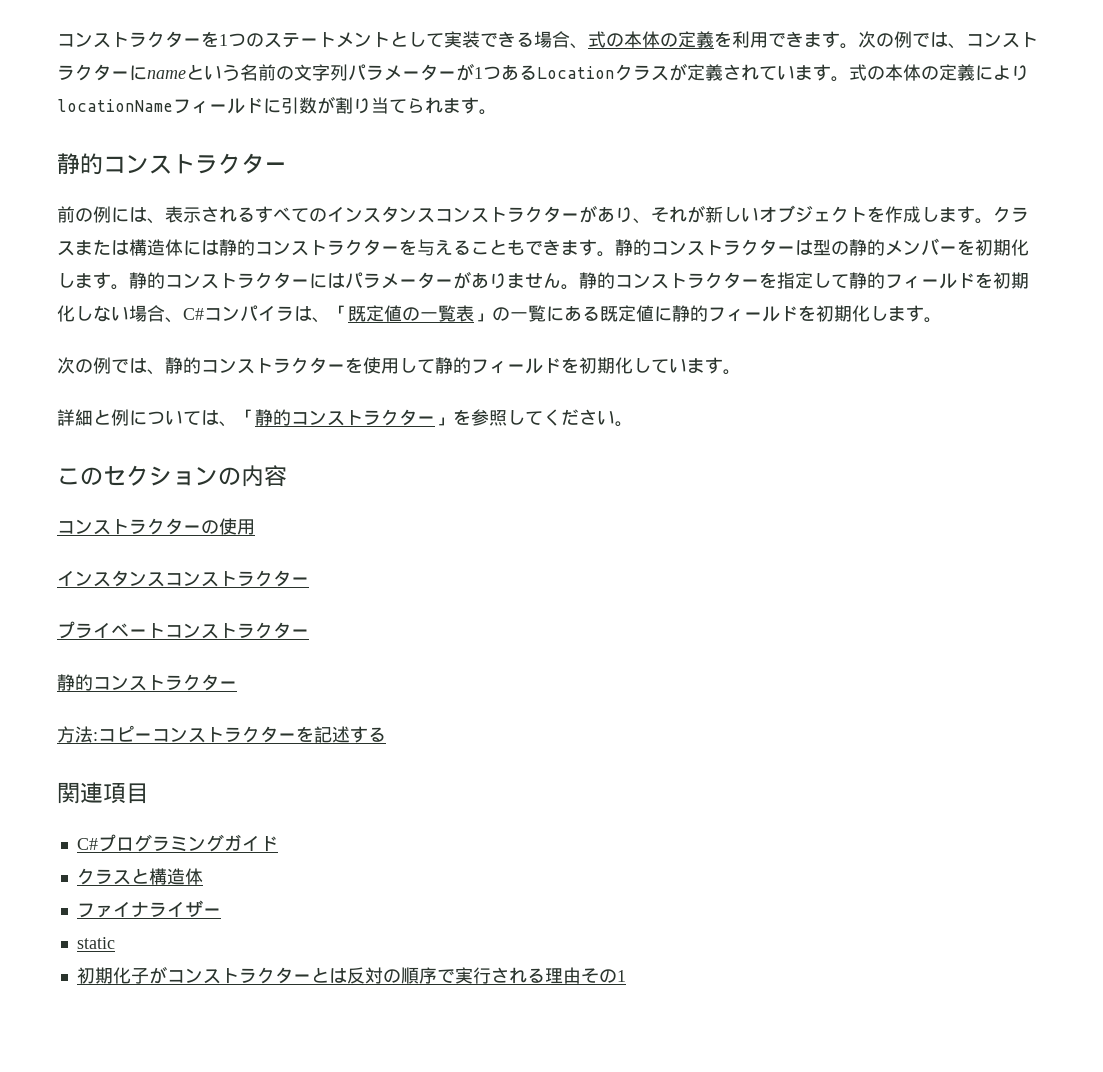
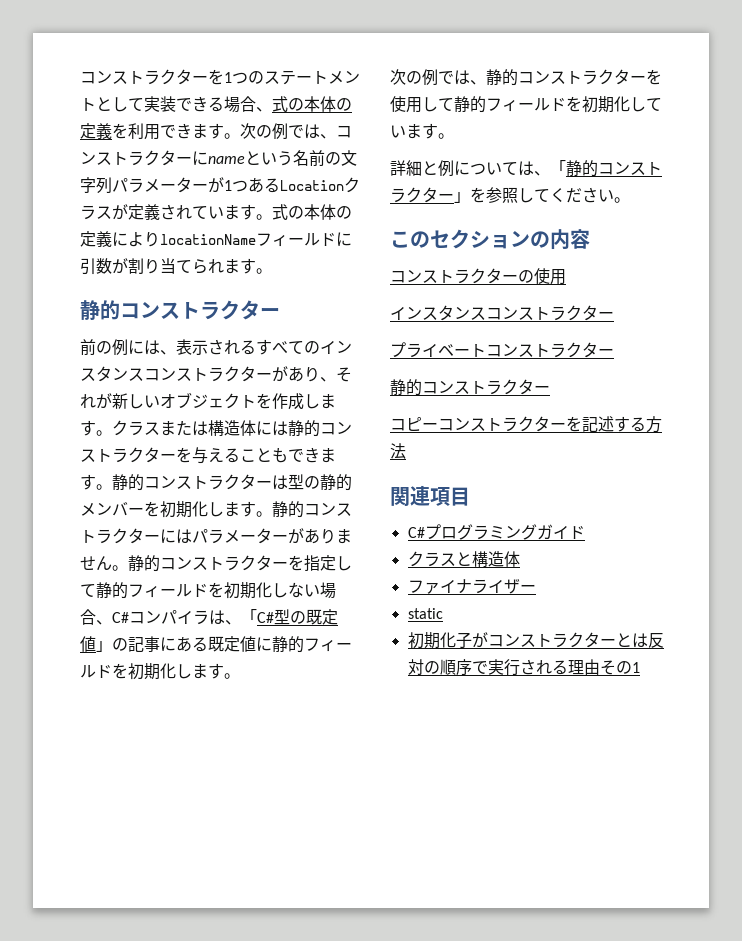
[348,305,546,322] 既定値の一覧表」の一覧 -> [257,609,338,625] [80,636,160,652] C#型の既定値」の記事
[57,726,98,743] 方法: -> (550, 389) none
(386, 734) none -> [646,416,662,433] [390,443,406,459] 方法

